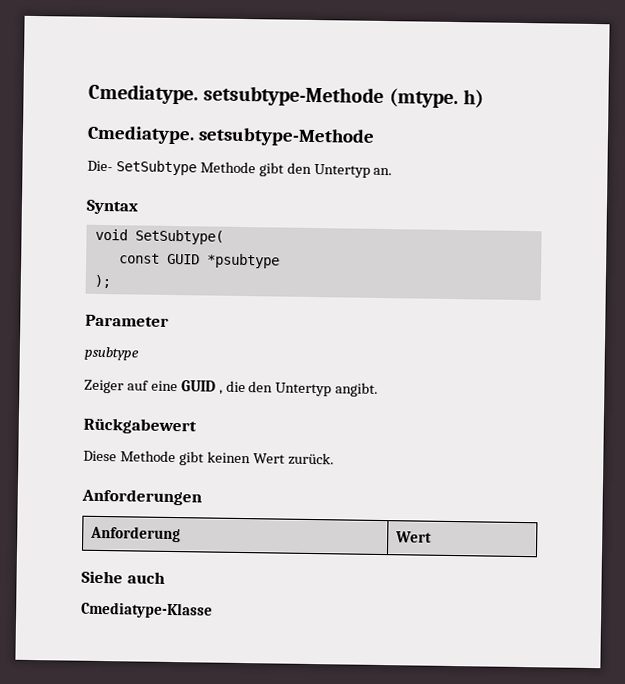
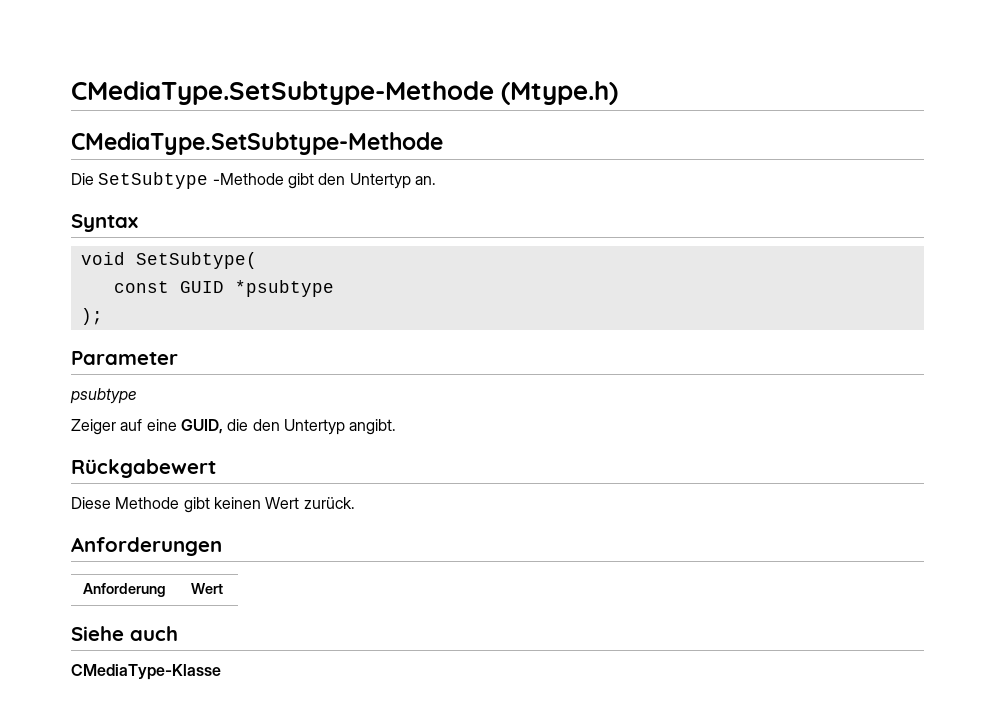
[88,83,484,109] [87,125,375,147] [87,160,256,176] Cmediatype. setsubtype-Methode (mtype. h) // Cmediatype. setsubtype-Methode // Die- SetSubtype Methode -> [71,81,619,105] [71,132,443,155] [71,172,284,189] CMediaType.SetSubtype-Methode (Mtype.h) // CMediaType.SetSubtype-Methode // Die SetSubtype -Methode
[180,380,223,395] GUID , -> [180,419,223,434] GUID,
[81,601,213,619] Cmediatype-Klasse -> [71,664,221,680] CMediaType-Klasse

